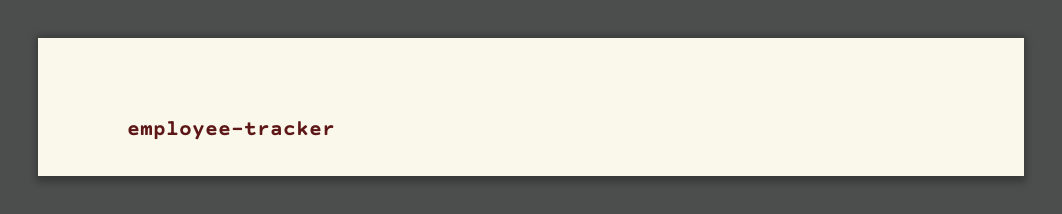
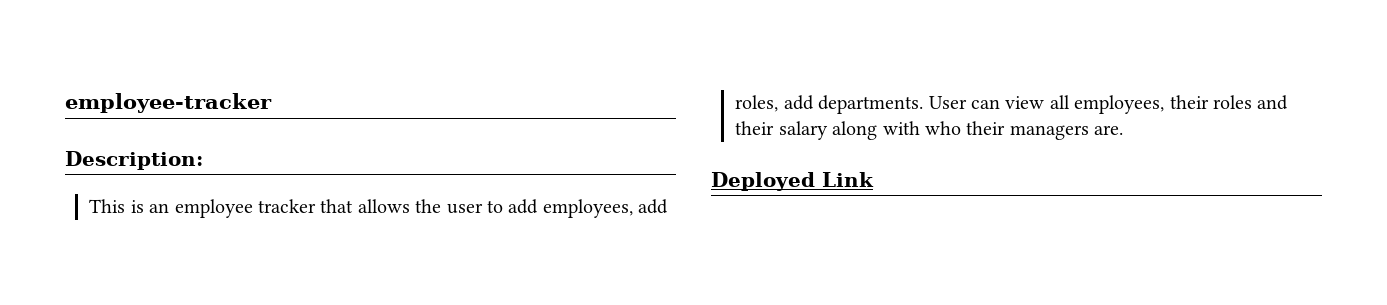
(335, 130) none -> [65,151,203,170] [89,199,669,218] [735,95,1289,114] [735,121,1124,140] [711,172,874,191] // Description: // This is an employee tracker that allows the user to add employees, add roles, add departments. User can view all employees, their roles and their salary along with who their managers are. // Deployed Link

